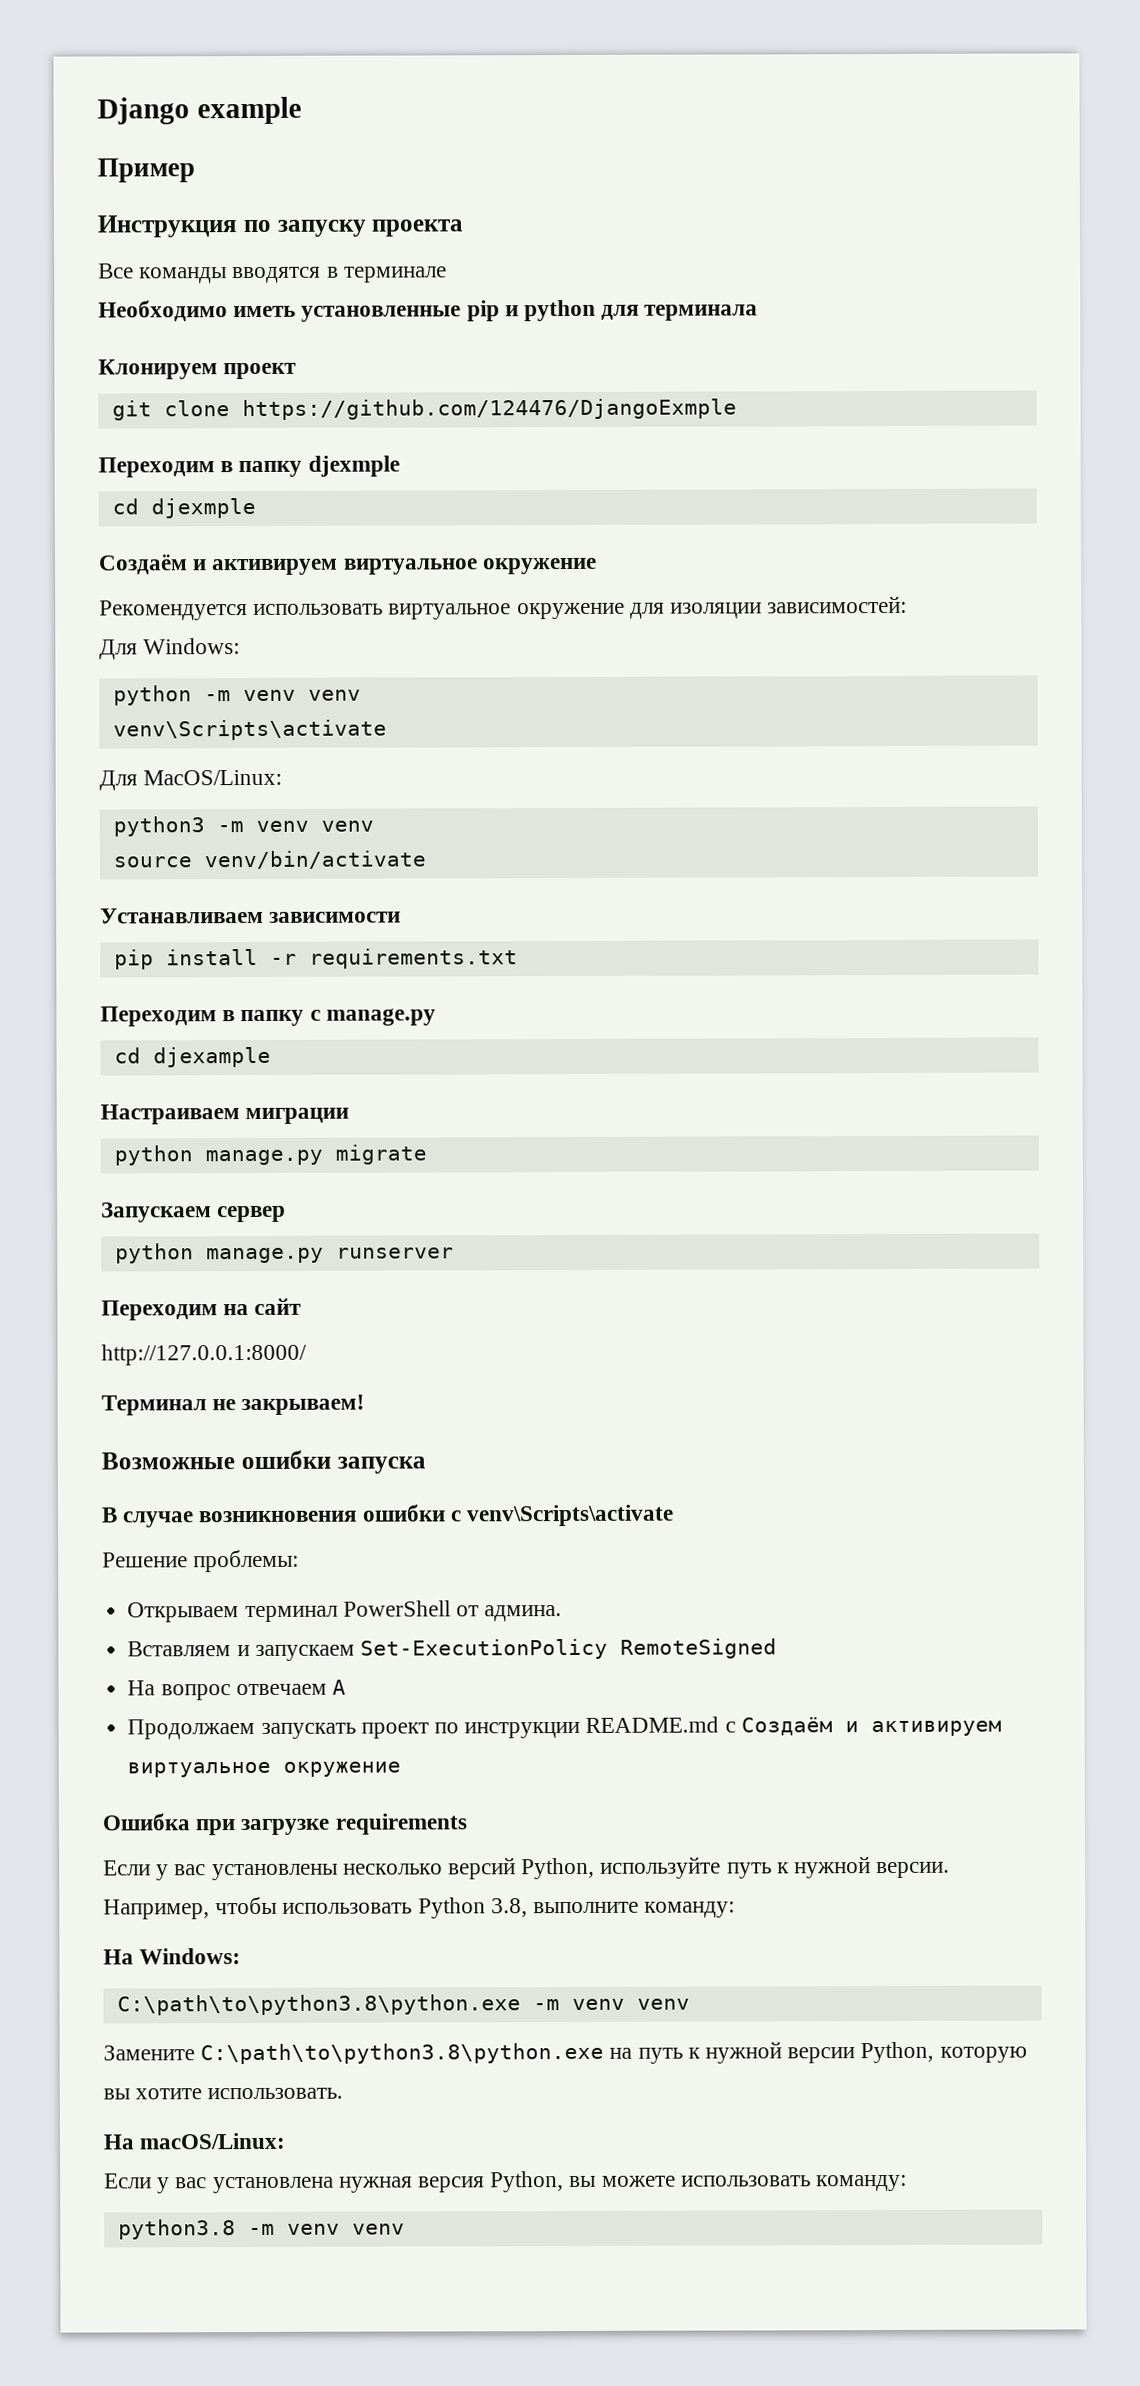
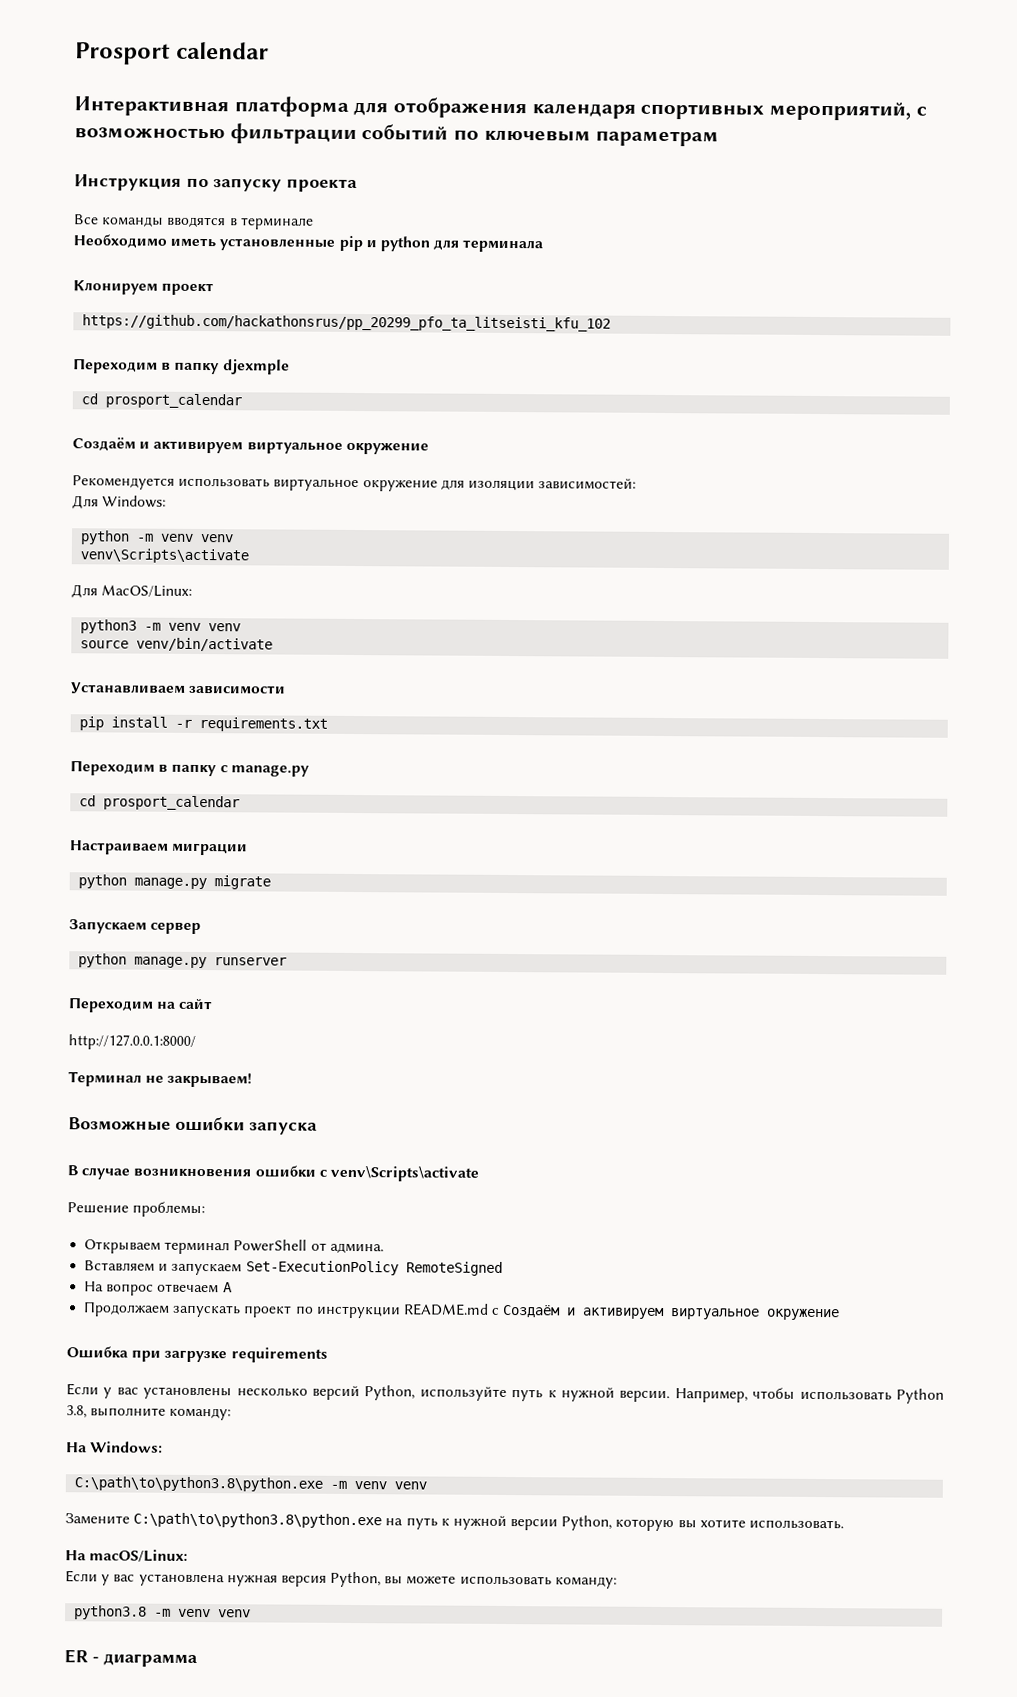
[97,96,302,125] [97,158,195,183] Django example // Пример -> [75,41,270,65] [74,96,927,121] [74,123,720,147] Prosport calendar // Интерактивная платформа для отображения календаря спортивных мероприятий, с возможностью фильтрации событий по ключевым параметрам
[111,398,737,421] git clone https://github.com/124476/DjangoExmple -> [82,314,612,332] https://github.com/hackathonsrus/pp_20299_pfo_ta_litseisti_kfu_102
[150,497,256,519] djexmple -> [105,393,243,409] prosport_calendar
[152,1046,271,1068] djexample -> [103,795,241,811] prosport_calendar
(405, 2229) none -> [64,1649,198,1668] // ER - диаграмма

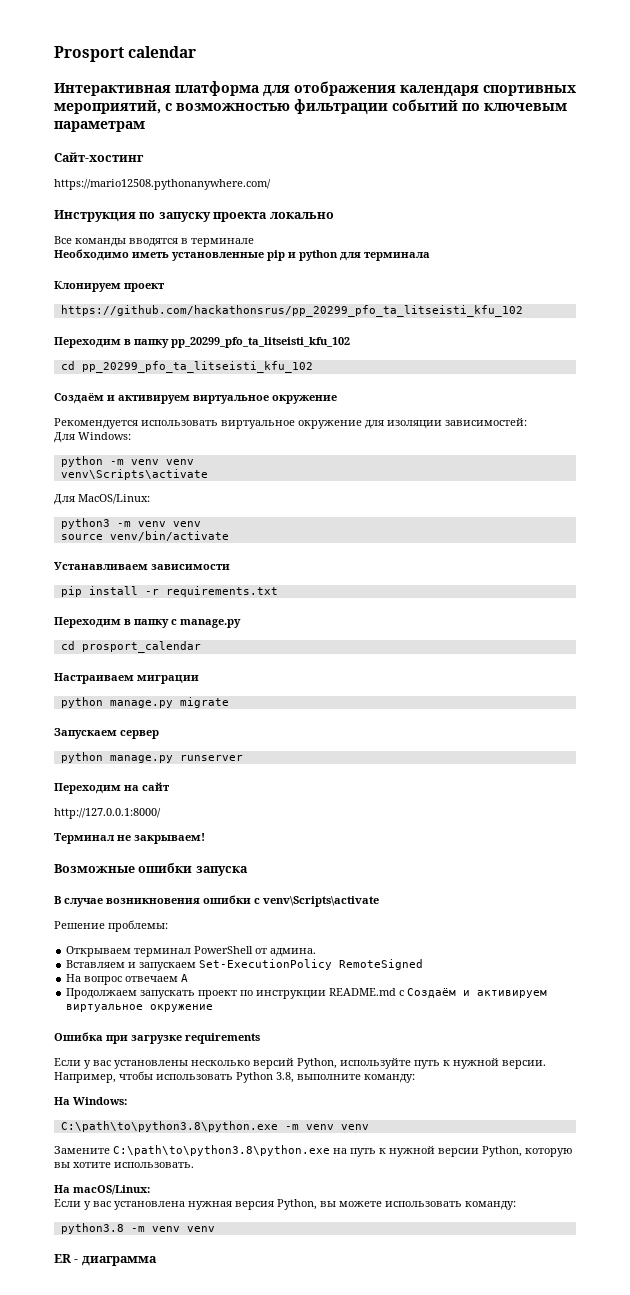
(720, 138) none -> [54,152,144,162] [54,179,271,190] // Сайт-хостинг // https://mario12508.pythonanywhere.com/
(358, 185) none -> [269,212,334,219] локально
[222,359,290,375] [81,393,243,409] djexmple // cd prosport_calendar -> [171,337,350,348] [60,361,313,373] pp_20299_pfo_ta_litseisti_kfu_102 // cd pp_20299_pfo_ta_litseisti_kfu_102

